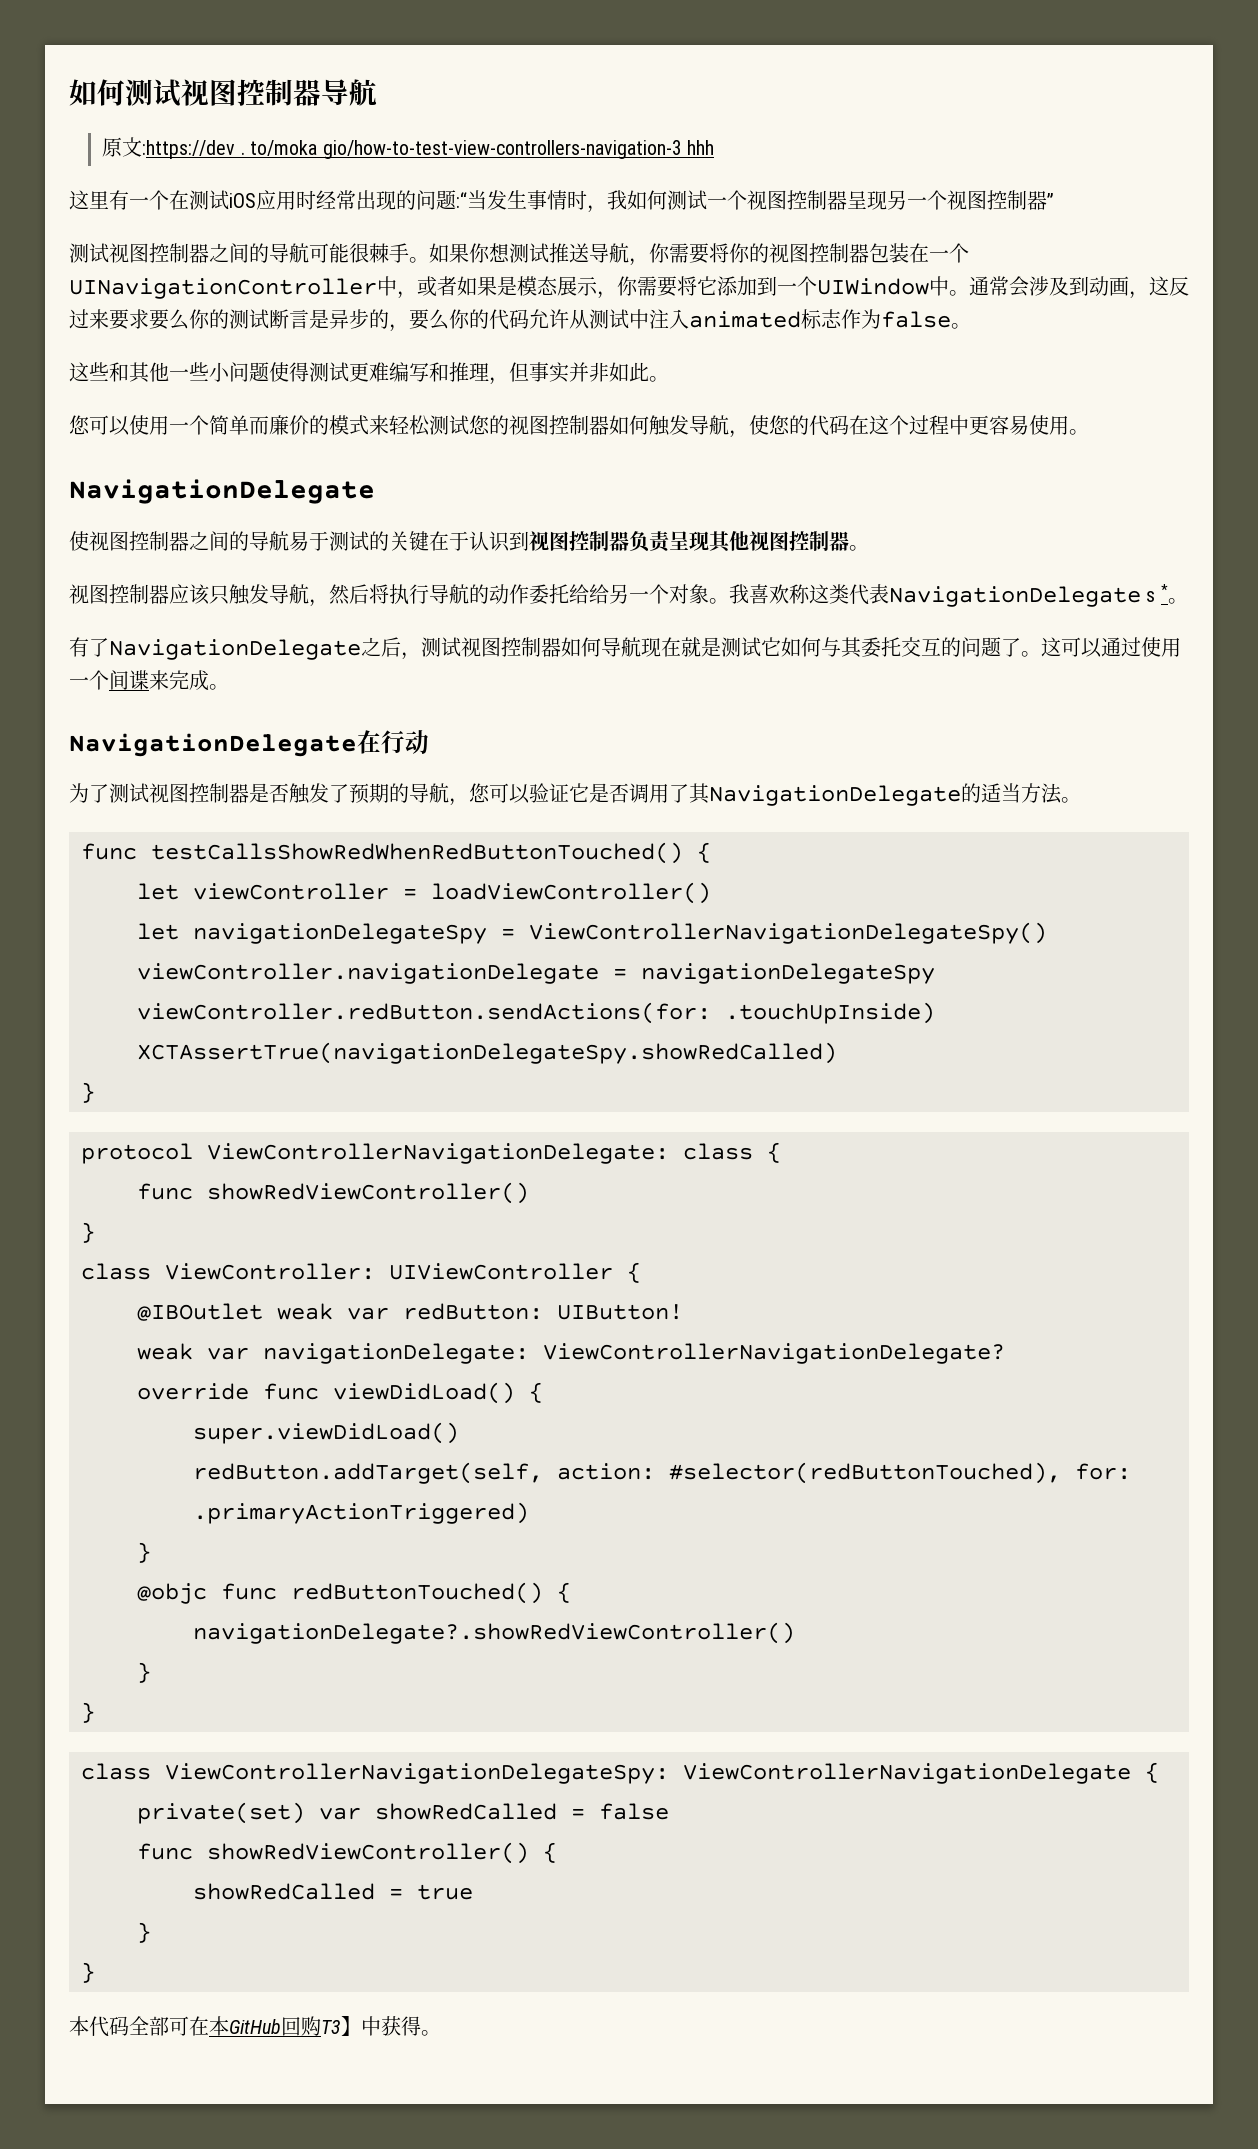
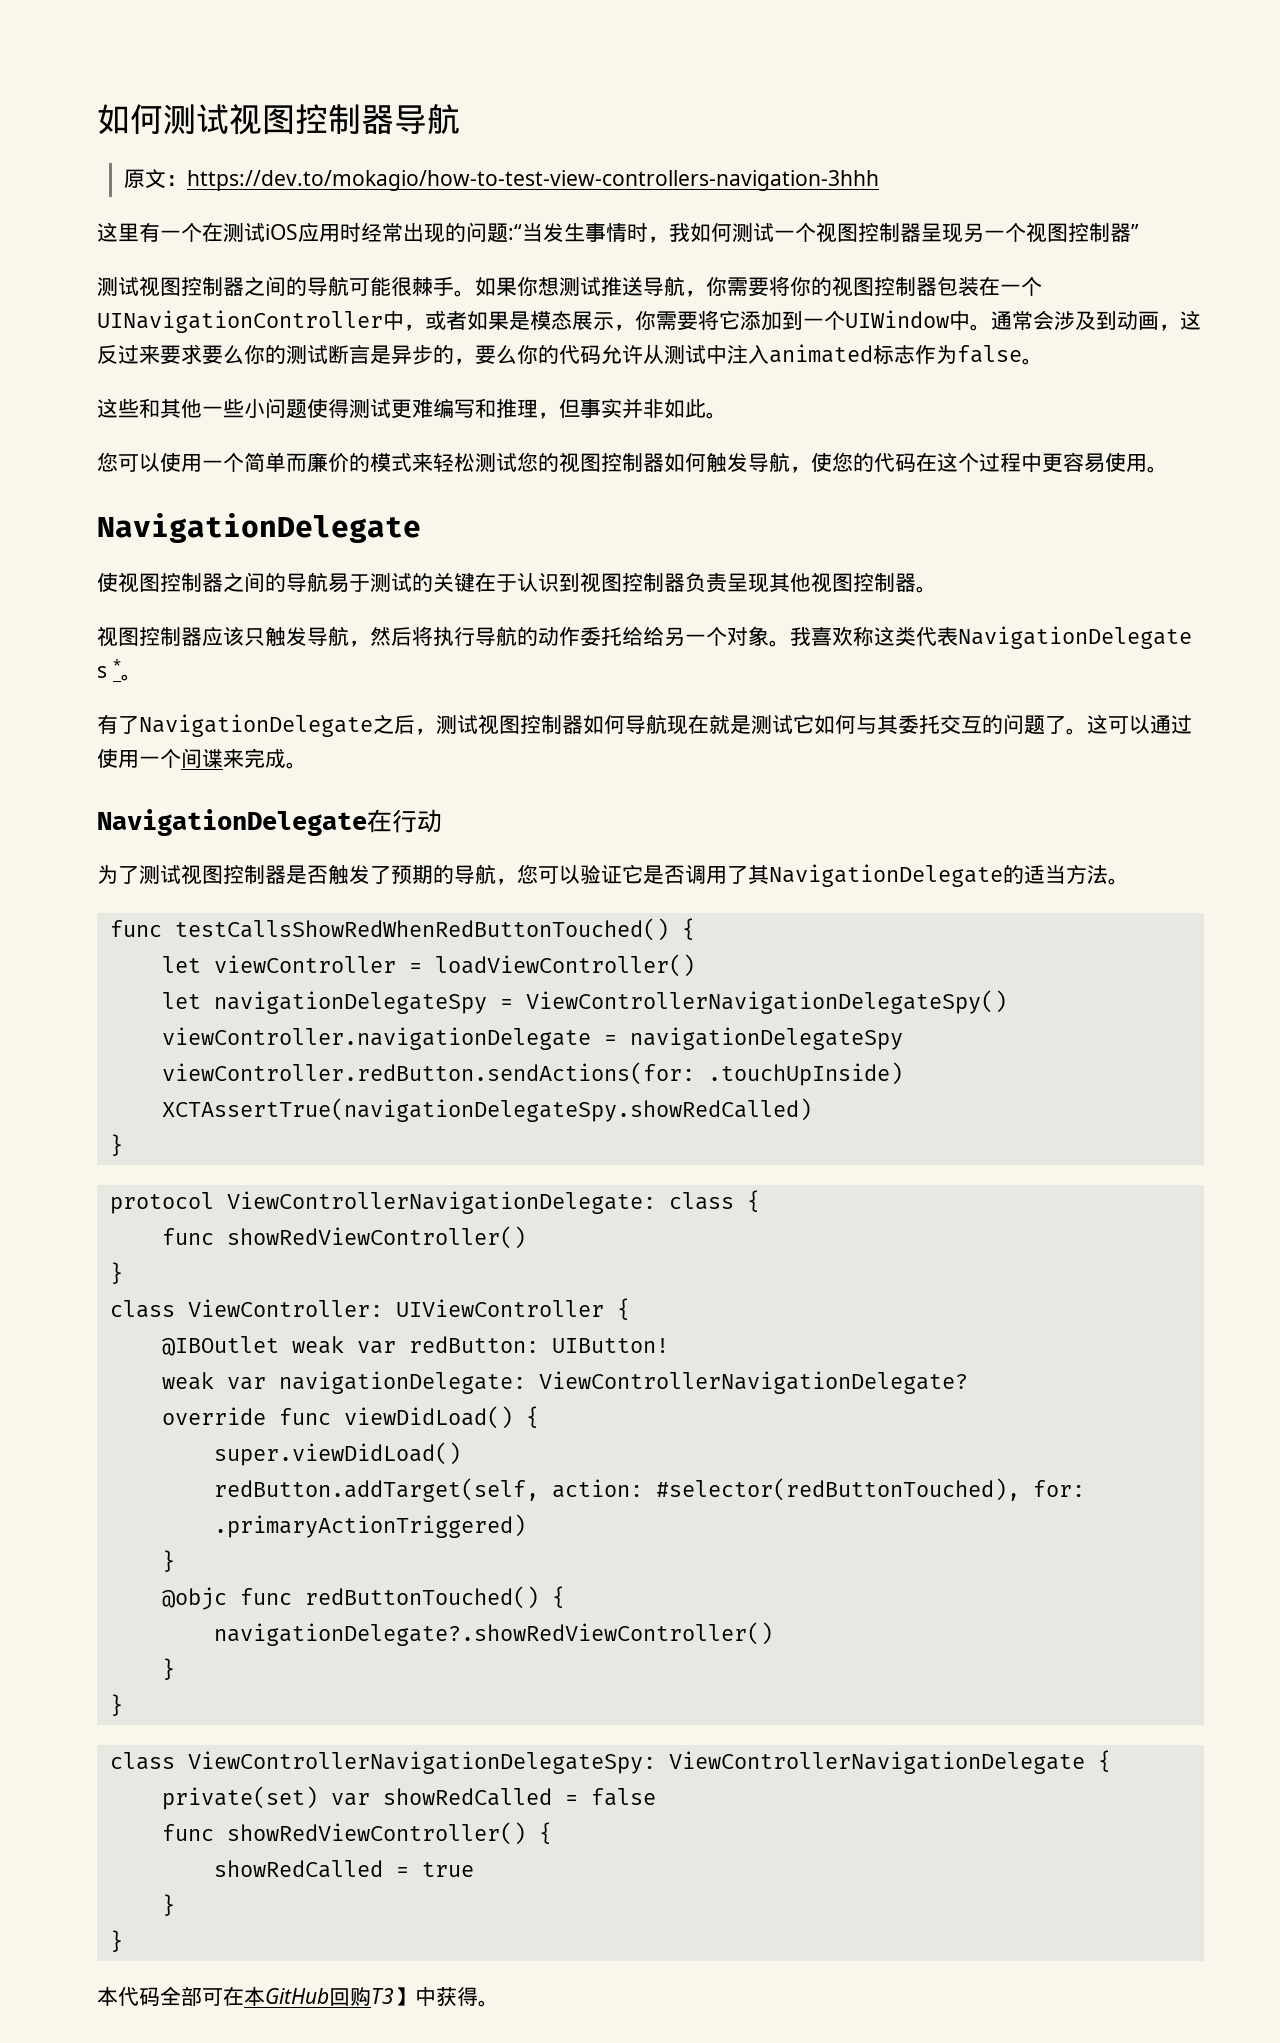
[142,140,714,159] :https://dev . to/moka gio/how-to-test-view-controllers-navigation-3 hhh -> [165,170,879,191] ：https://dev.to/mokagio/how-to-test-view-controllers-navigation-3hhh

